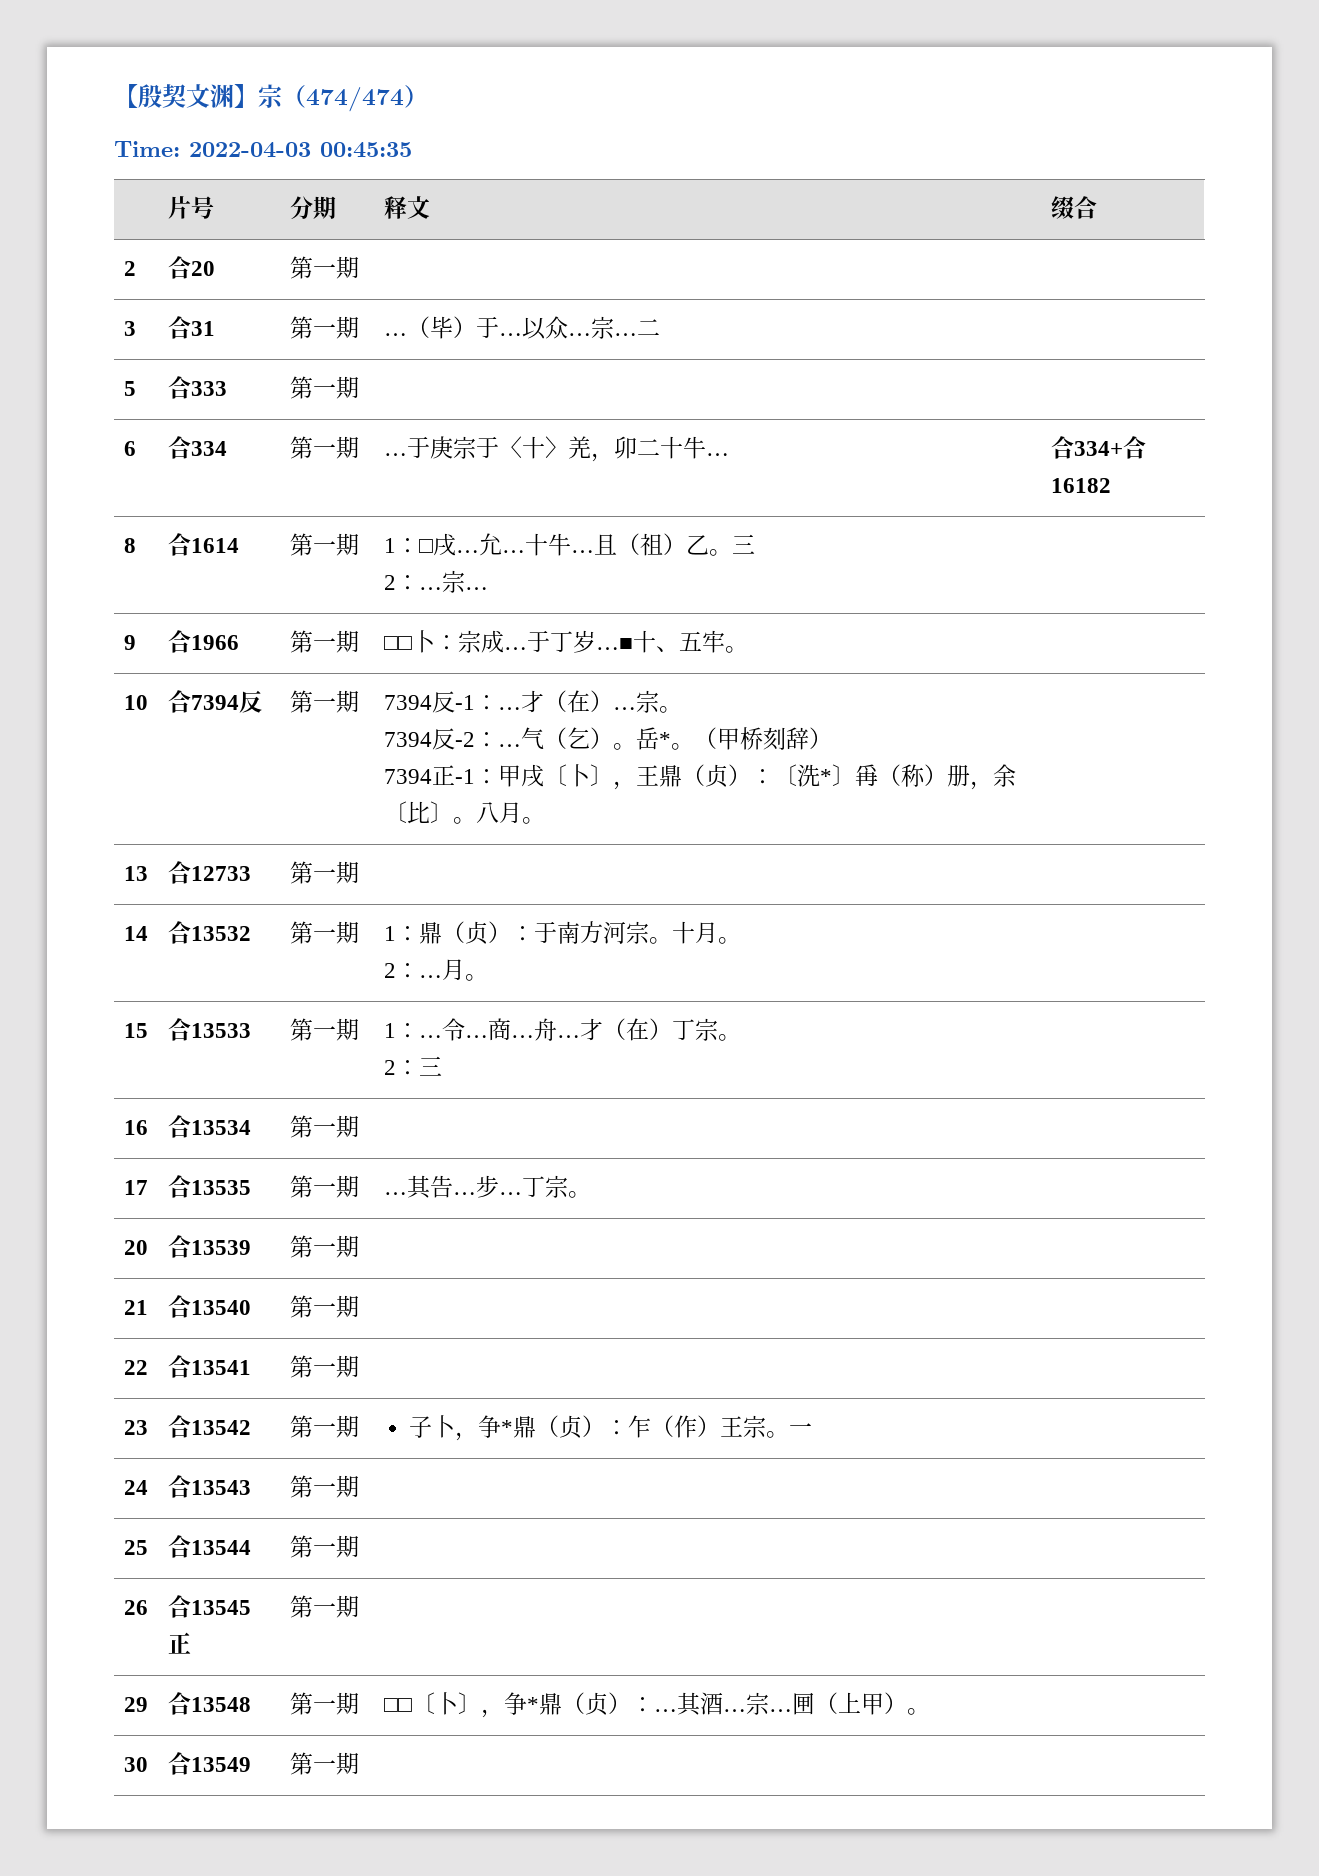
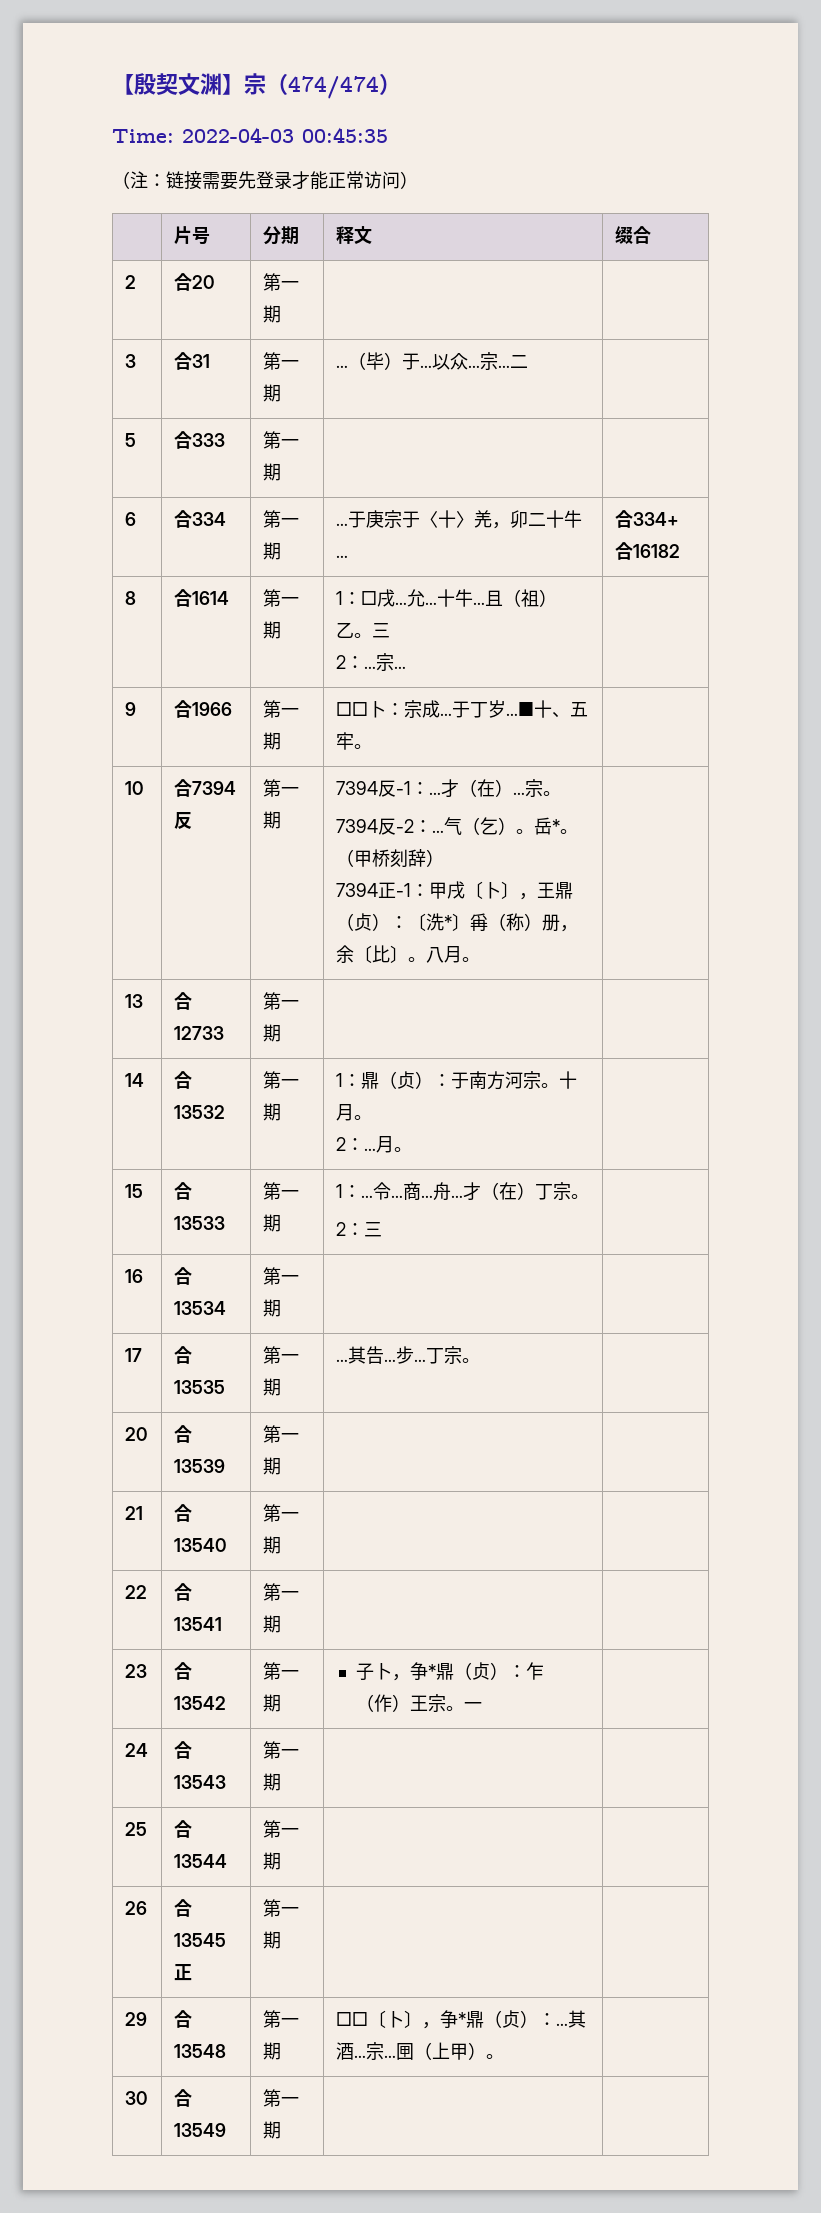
(412, 150) none -> [112,171,418,190] // （注：链接需要先登录才能正常访问）

